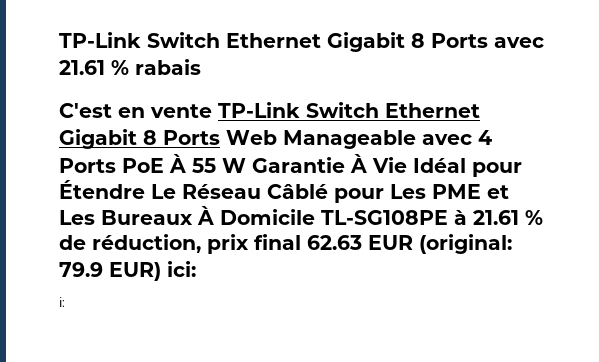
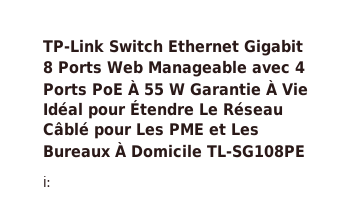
[59,32,544,52] [59,59,201,75] [59,102,480,118] [59,129,220,149] TP-Link Switch Ethernet Gigabit 8 Ports avec 21.61 % rabais // C'est en vente TP-Link Switch Ethernet Gigabit 8 Ports -> [43,39,303,56] [43,61,102,74] TP-Link Switch Ethernet Gigabit 8 Ports
[454,210,543,225] [59,234,512,254] [59,261,196,281] à 21.61 % de réduction, prix final 62.63 EUR (original: 79.9 EUR) ici: -> (305, 151) none

